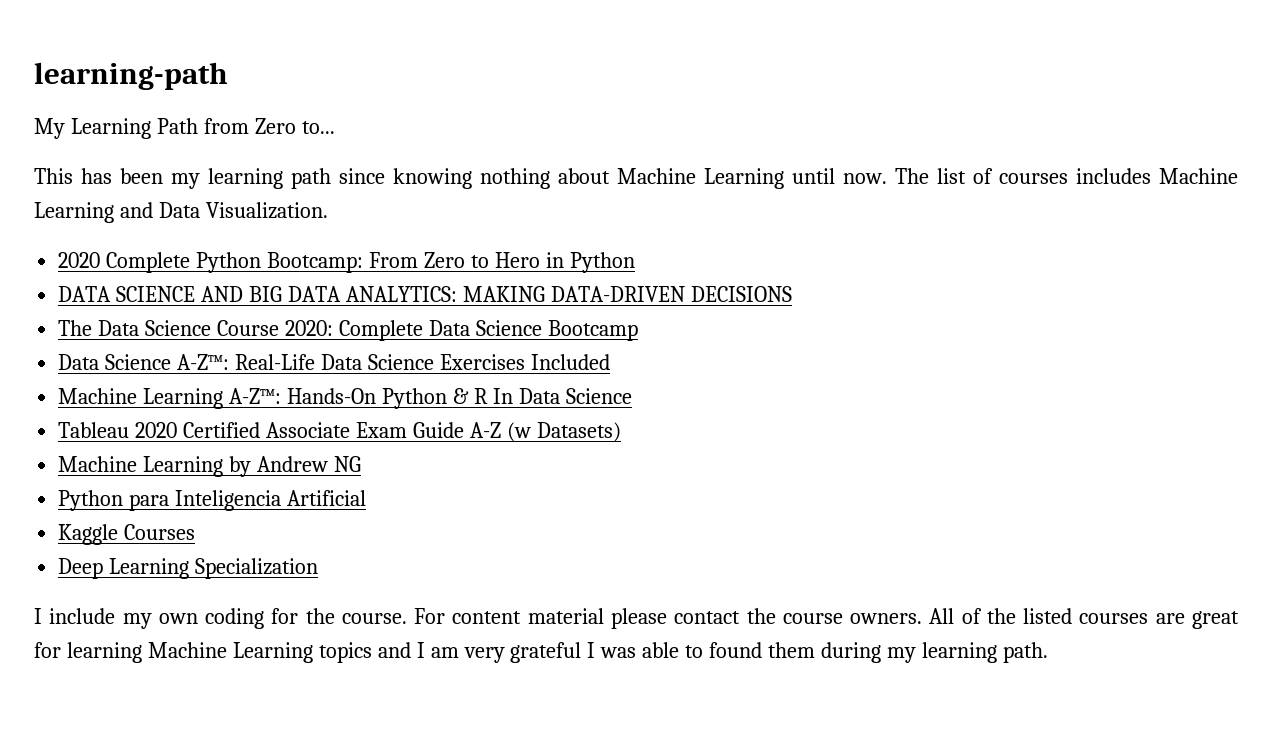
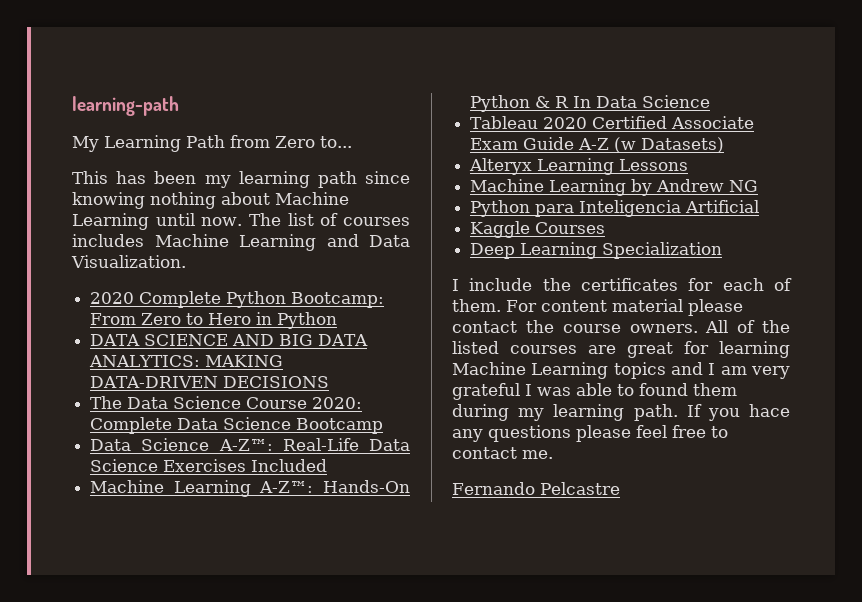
(621, 432) none -> [469,158,689,175] // Alteryx Learning Lessons
[122,608,407,629] my own coding for the course. -> [542,278,792,291] [452,299,501,312] the certificates for each of them.
(1048, 652) none -> [686,404,790,421] [452,425,728,442] [452,447,553,459] [452,482,620,495] If you hace any questions please feel free to contact me. // Fernando Pelcastre

